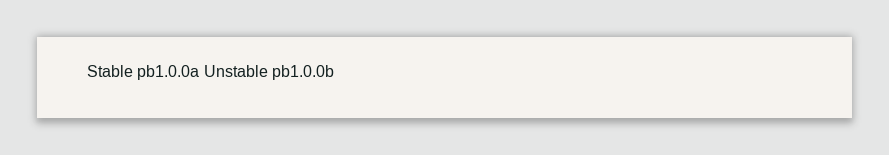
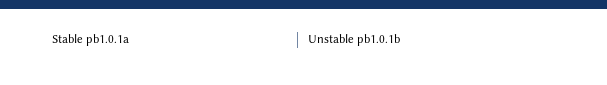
[137,65,334,80] pb1.0.0a Unstable pb1.0.0b -> [86,34,130,46] [308,34,401,46] pb1.0.1a // Unstable pb1.0.1b

